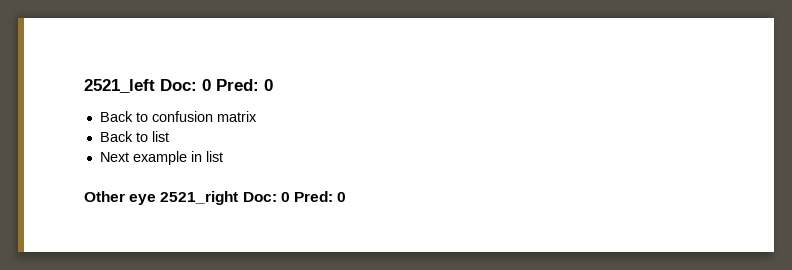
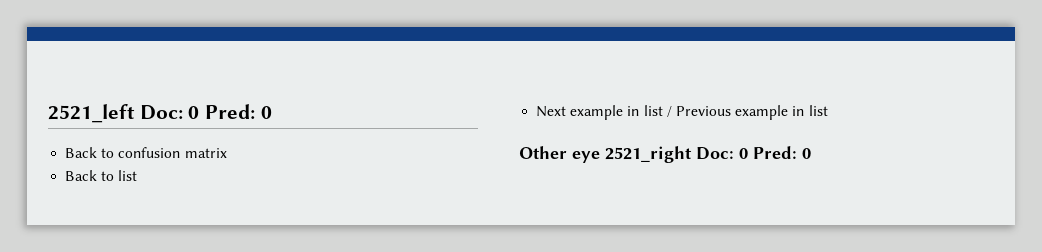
(223, 156) none -> [666,105,828,120] / Previous example in list

